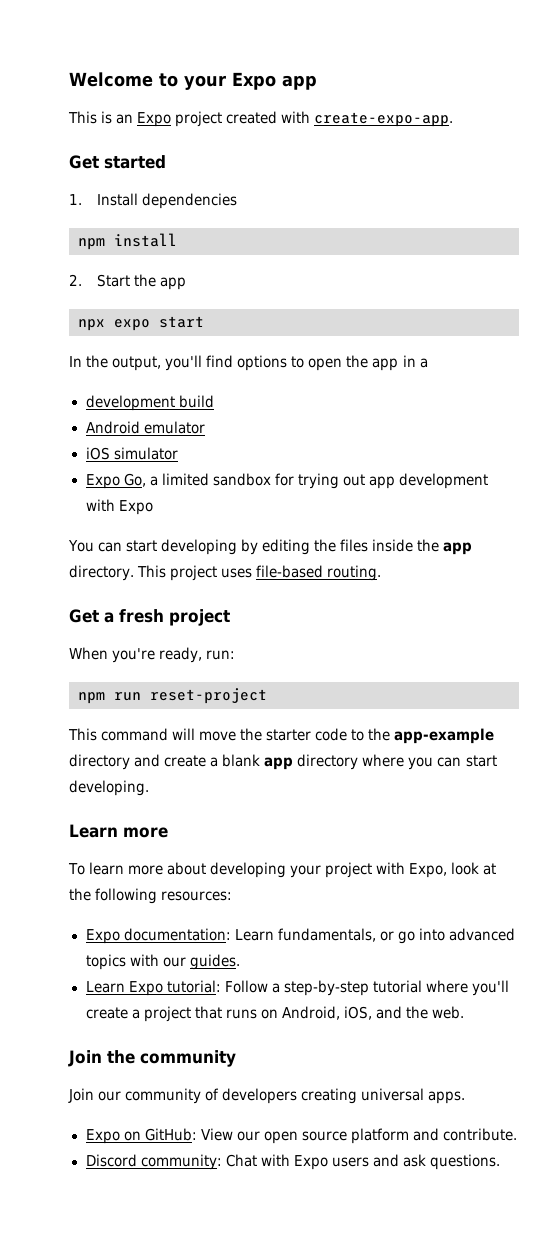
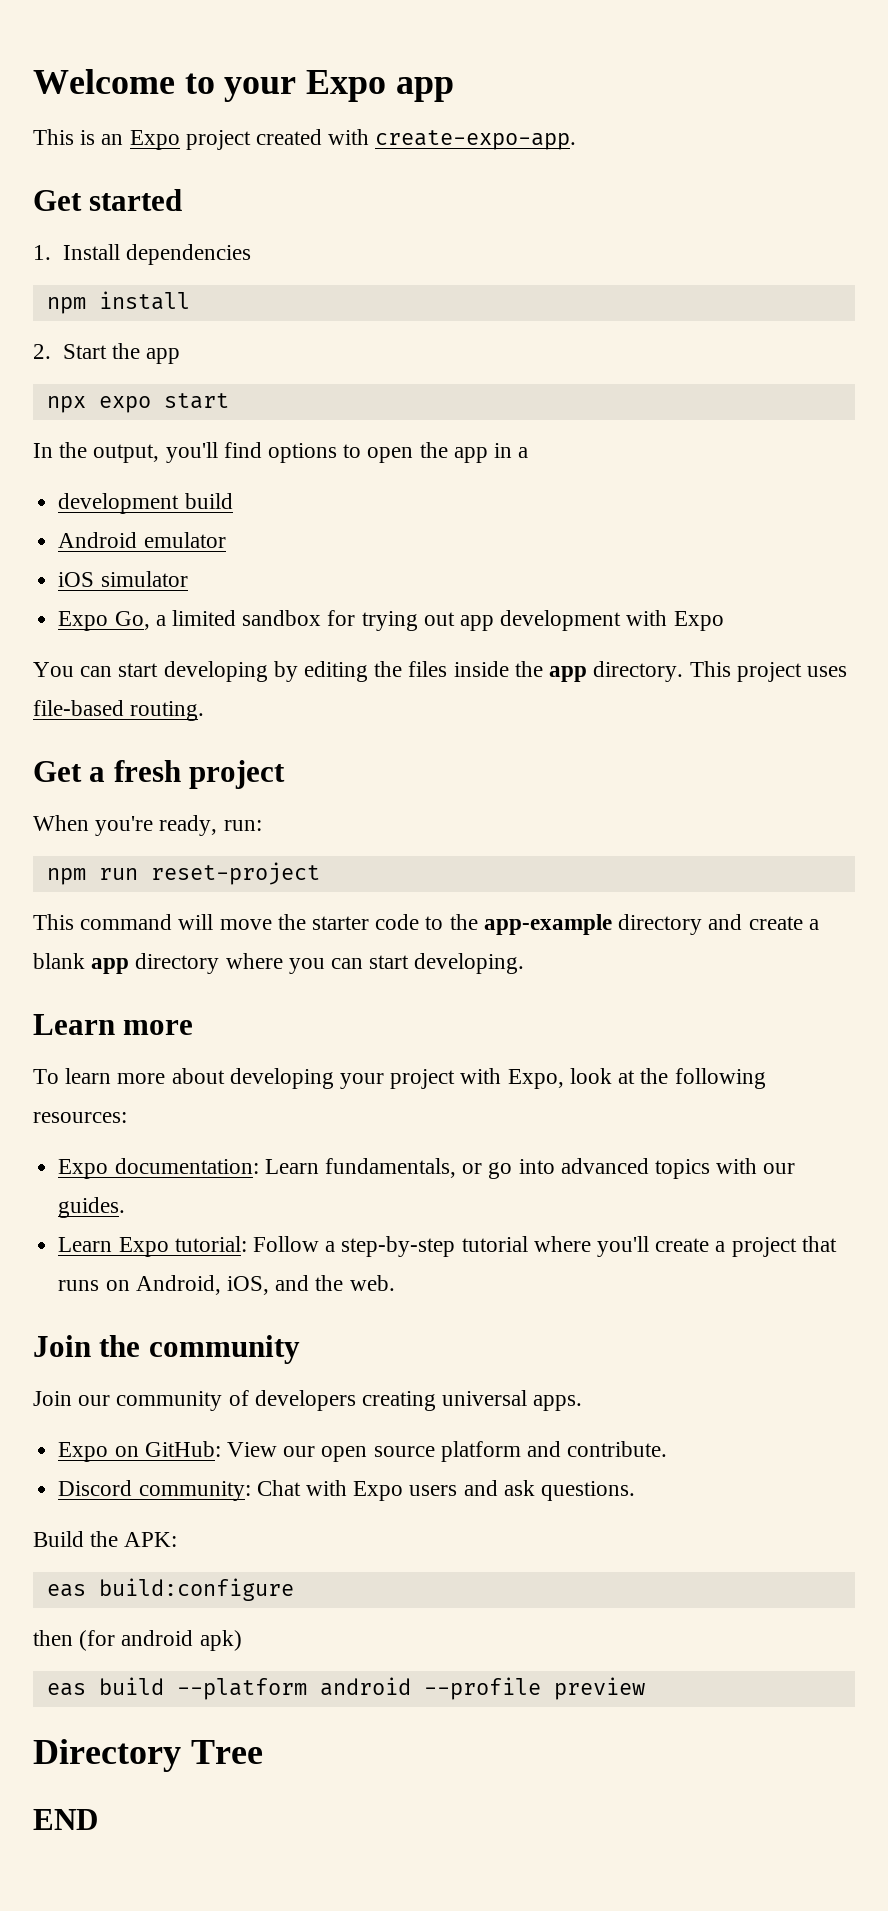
(500, 1162) none -> [33,1531,178,1547] [46,1578,294,1601] [33,1630,242,1651] [46,1677,645,1700] [33,1739,263,1772] [33,1809,98,1830] // Build the APK: // eas build:configure // then (for android apk) // eas build --platform android --profile preview // Directory Tree // END

